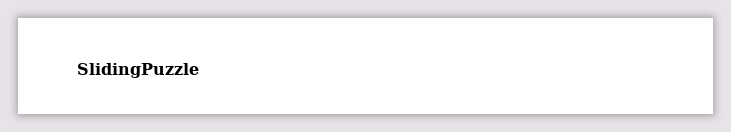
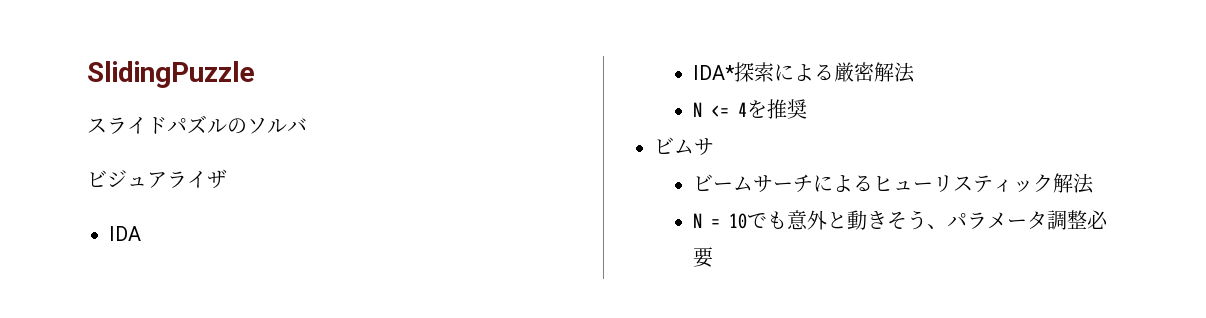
(199, 70) none -> [87,115,307,134] [87,169,227,189] [109,226,141,241] [692,62,915,83] [692,99,807,119] [654,137,714,155] [692,173,1094,194] [692,210,1108,230] [692,247,713,268] // スライドパズルのソルバ // ビジュアライザ // IDA // IDA*探索による厳密解法 // N <= 4を推奨 // ビムサ // ビームサーチによるヒューリスティック解法 // N = 10でも意外と動きそう、パラメータ調整必要

